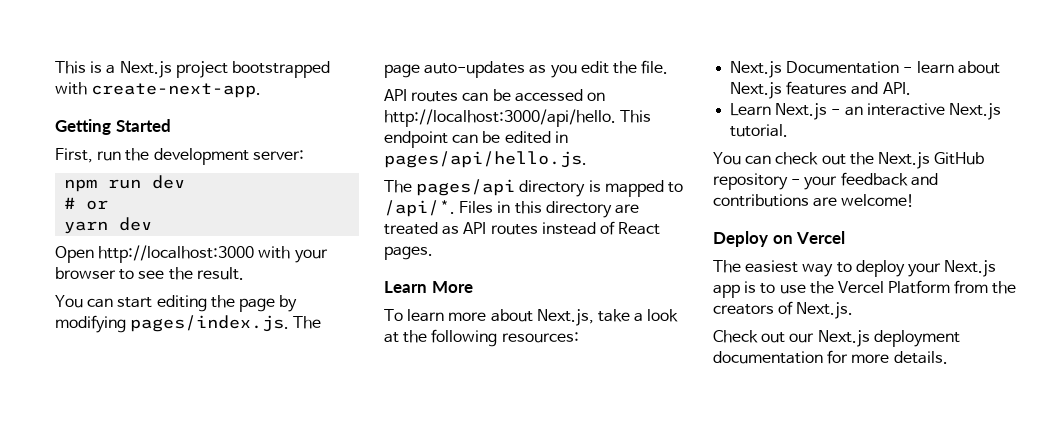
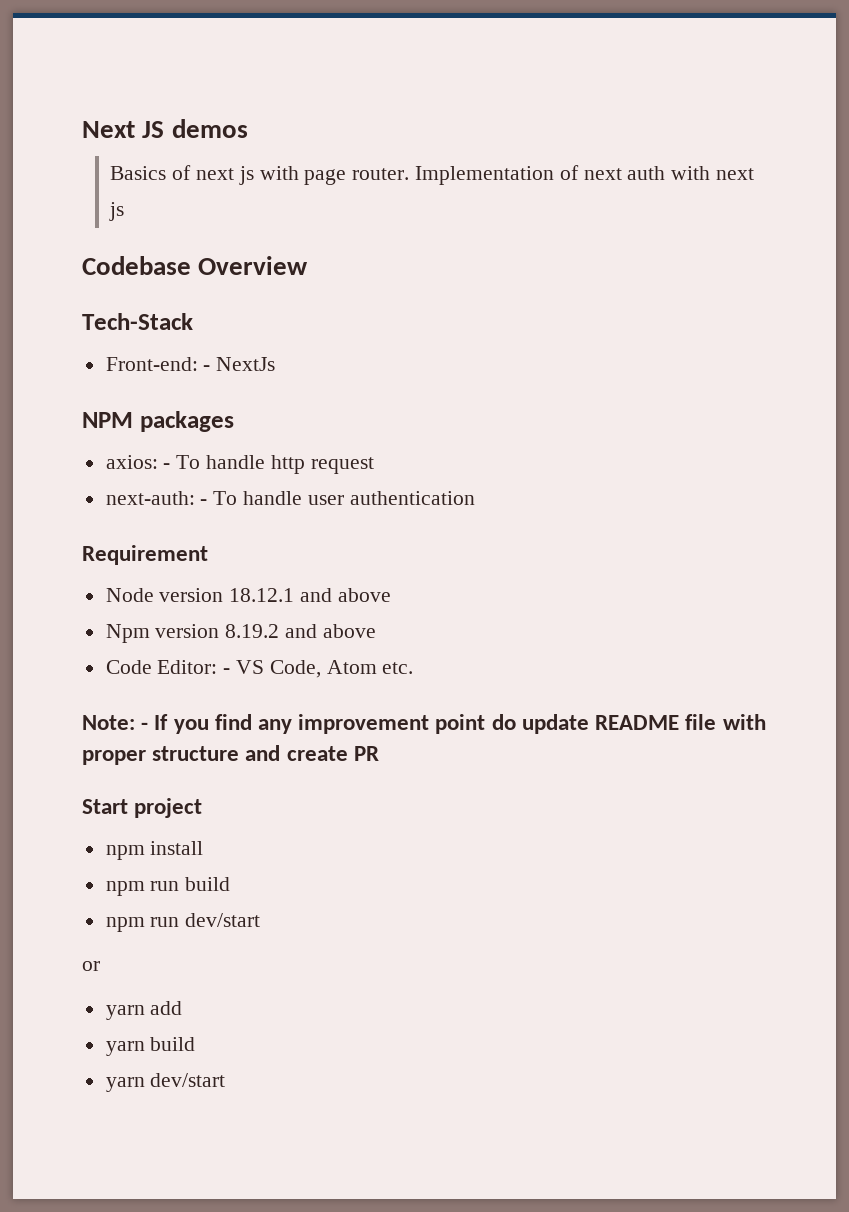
[55,61,330,78] [55,82,262,98] [55,119,171,135] [55,148,304,165] [64,175,186,192] [64,197,109,210] [64,217,153,234] [55,245,328,263] [55,267,244,280] [55,295,298,312] [55,315,322,333] [384,60,669,78] [384,89,605,102] [384,109,652,127] [384,131,568,148] [384,151,587,168] [384,179,683,197] [384,200,639,218] [384,221,661,235] [384,246,433,260] [384,281,473,293] [384,309,679,326] [384,329,579,347] [730,61,1000,78] [730,81,911,99] [730,103,1001,120] [730,124,789,137] [713,152,985,169] [713,172,938,190] [713,194,915,207] [713,231,846,247] [713,260,997,277] [713,280,1017,298] [713,301,854,319] [713,330,960,347] [713,350,948,364] This is a Next.js project bootstrapped with create-next-app. // Getting Started // First, run the development server: // npm run dev // # or // yarn dev // Open http://localhost:3000 with your browser to see the result. // You can start editing the page by modifying pages/index.js. The page auto-updates as you edit the file. // API routes can be accessed on http://localhost:3000/api/hello. This endpoint can be edited in pages/api/hello.js. // The pages/api directory is mapped to /api/*. Files in this directory are treated as API routes instead of React pages. // Learn More // To learn more about Next.js, take a look at the following resources: // Next.js Documentation - learn about Next.js features and API. // Learn Next.js - an interactive Next.js tutorial. // You can check out the Next.js GitHub repository - your feedback and contributions are welcome! // Deploy on Vercel // The easiest way to deploy your Next.js app is to use the Vercel Platform from the creators of Next.js. // Check out our Next.js deployment documentation for more details. -> [82,119,248,138] [110,165,755,185] [109,202,125,221] [82,256,309,275] [82,313,193,330] [105,357,276,371] [82,411,234,432] [105,455,374,474] [105,491,475,505] [82,545,208,565] [105,588,391,602] [105,624,376,643] [105,660,414,678] [82,714,766,734] [82,745,379,765] [82,798,203,818] [105,841,204,860] [105,877,231,896] [105,913,261,932] [82,961,100,971] [105,1001,183,1020] [105,1037,196,1056] [105,1073,226,1092] Next JS demos // Basics of next js with page router. Implementation of next auth with next js // Codebase Overview // Tech-Stack // Front-end: - NextJs // NPM packages // axios: - To handle http request // next-auth: - To handle user authentication // Requirement // Node version 18.12.1 and above // Npm version 8.19.2 and above // Code Editor: - VS Code, Atom etc. // Note: - If you find any improvement point do update README file with proper structure and create PR // Start project // npm install // npm run build // npm run dev/start // or // yarn add // yarn build // yarn dev/start

